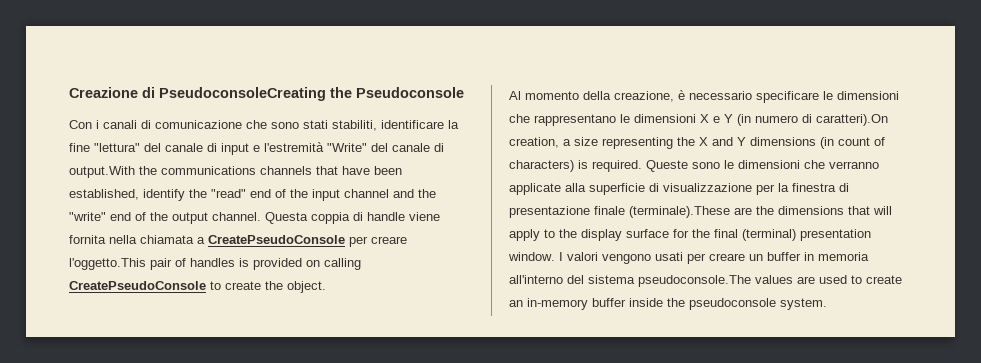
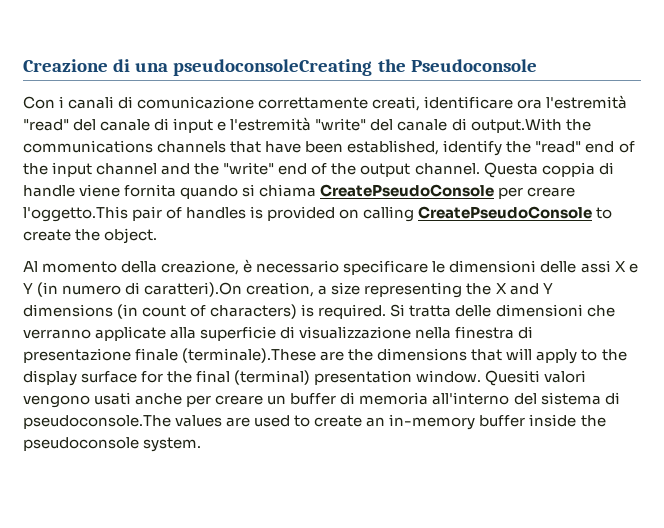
[159,87,326,101] PseudoconsoleCreating -> [135,59,373,76] una pseudoconsoleCreating
[246,120,459,131] [69,143,140,152] che sono stati stabiliti, identificare la fine "lettura" -> [258,95,628,111] [23,119,69,131] correttamente creati, identificare ora l'estremità "read"
[327,143,367,152] "Write" -> [315,118,367,131] "write"
[109,235,205,244] nella chiamata a -> [180,184,317,199] quando si chiama
[509,114,696,126] che rappresentano le dimensioni -> [540,260,611,273] delle assi
[646,160,734,172] Queste sono le -> [390,304,492,317] Si tratta delle
[756,183,789,195] per la -> [415,327,452,339] nella
[559,252,563,261] I -> [485,370,541,386] Quesiti
(683, 256) none -> [135,393,183,405] anche
[804,252,814,261] in -> [340,392,356,405] di
(635, 279) none -> [604,392,620,405] di

